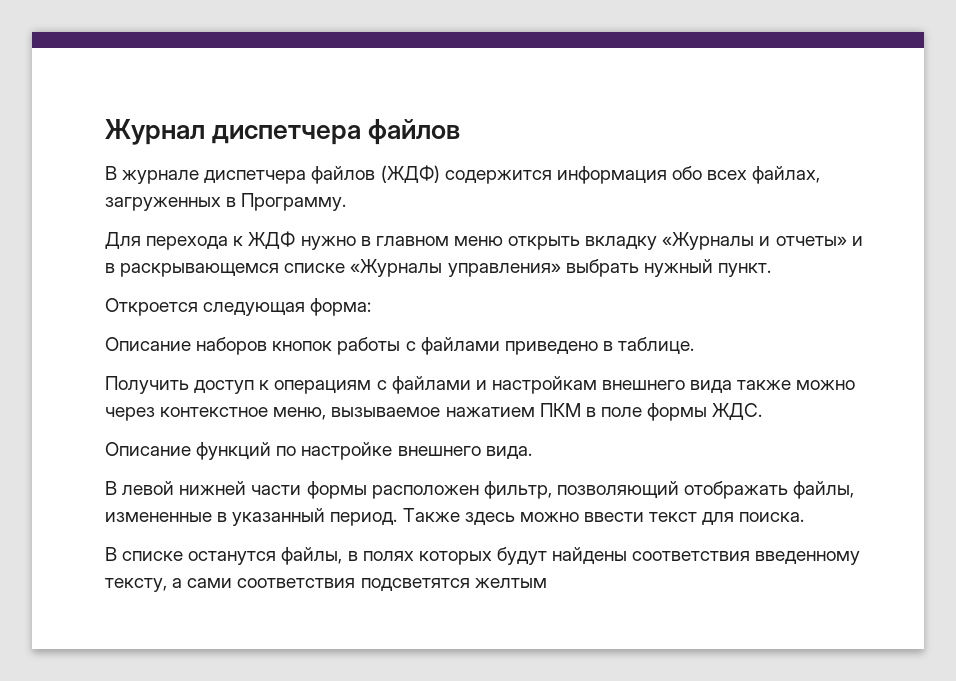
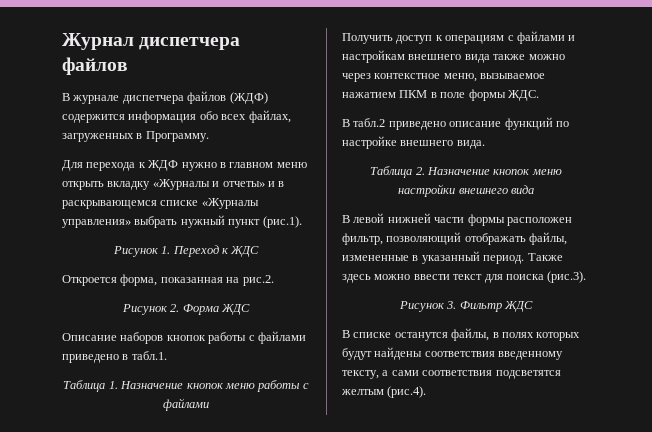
[717,263,771,277] [105,298,372,316] пункт. // Откроется следующая форма: -> [228,216,302,228] [112,245,260,257] [62,274,274,286] [121,304,251,315] пункт (рис.1). // Рисунок 1. Переход к ЖДС // Откроется форма, показанная на рис.2. // Рисунок 2. Форма ЖДС
[618,337,695,354] таблице. -> [131,351,167,360] [63,380,309,392] [163,398,209,411] табл.1. // Таблица 1. Назначение кнопок меню работы с файлами
[105,442,191,456] Описание -> [342,118,502,130] В табл.2 приведено описание
(532, 452) none -> [370,166,562,178] [398,184,534,197] // Таблица 2. Назначение кнопок меню настройки внешнего вида
[739,512,805,522] поиска. -> [505,271,587,283] [398,301,534,312] поиска (рис.3). // Рисунок 3. Фильтр ЖДС
(547, 583) none -> [387,386,427,398] (рис.4).

